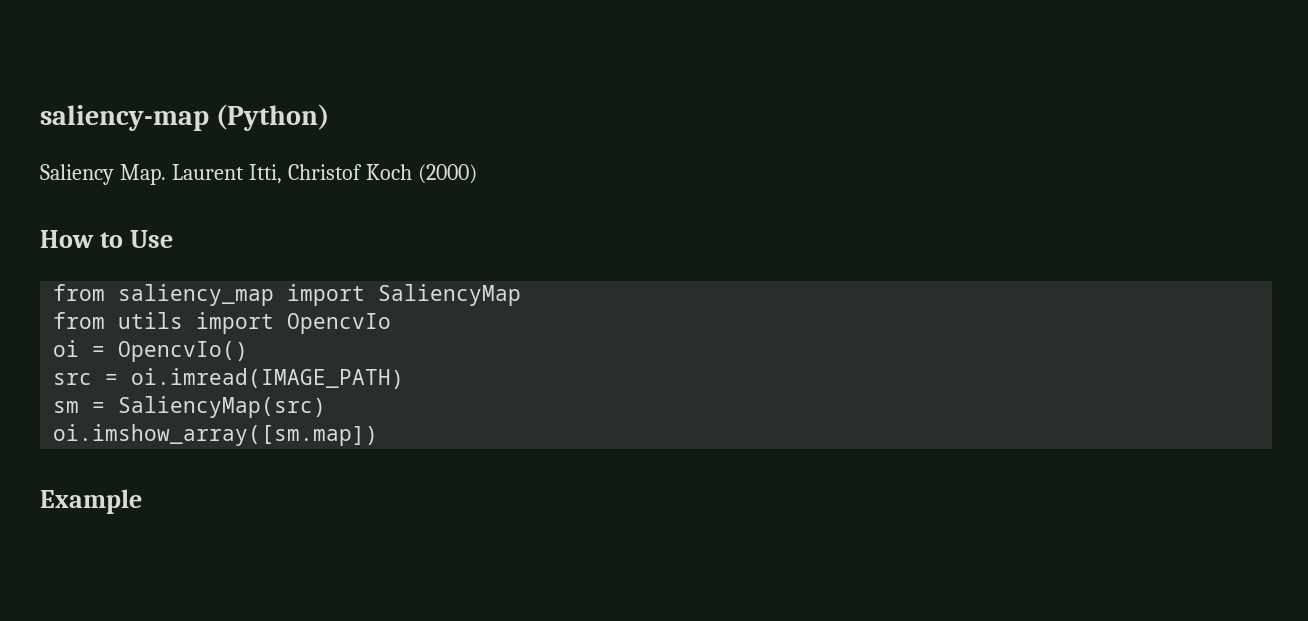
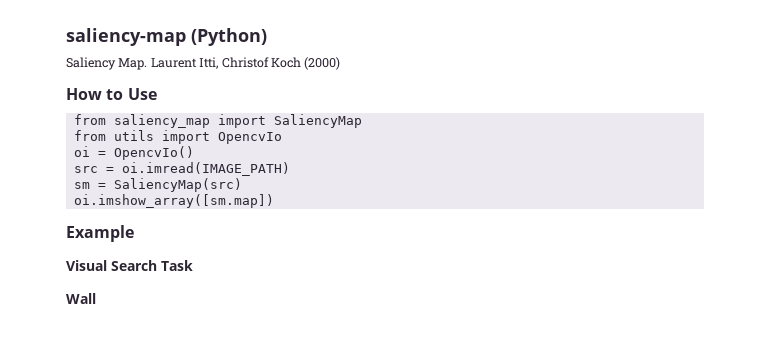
(142, 501) none -> [66,260,193,271] [66,293,96,304] // Visual Search Task // Wall

